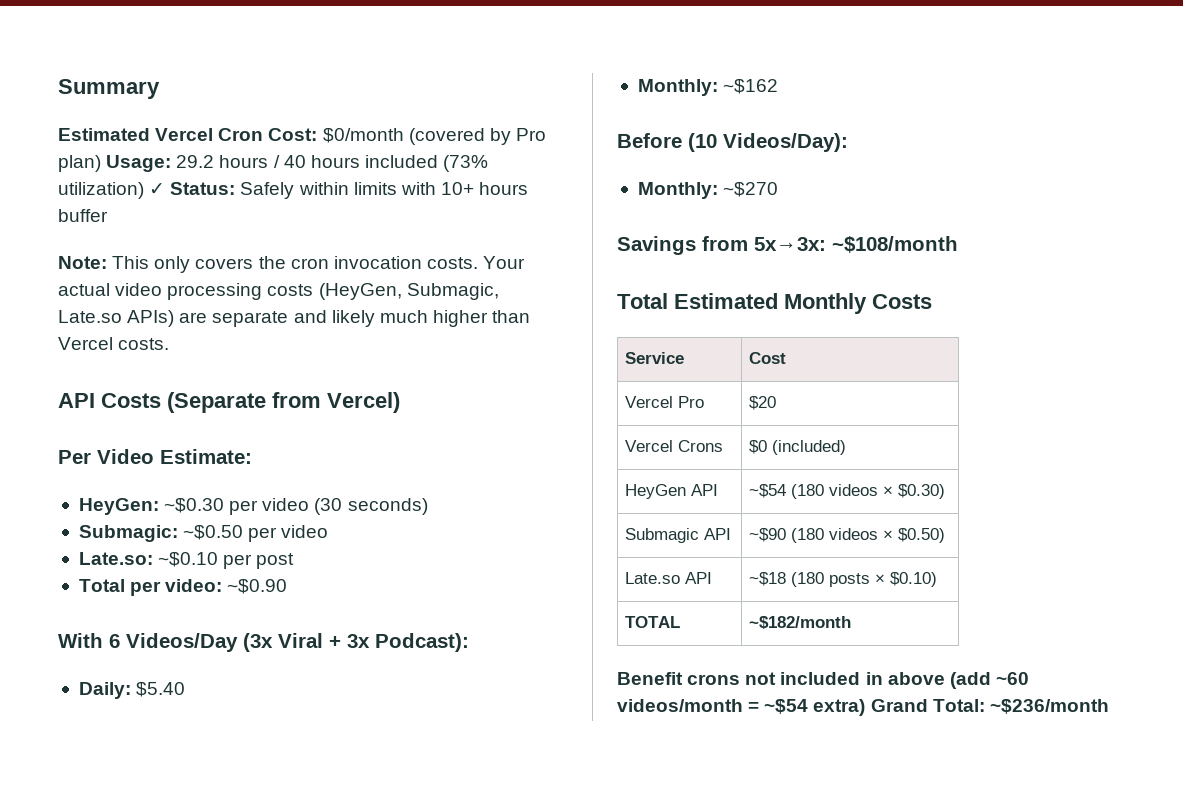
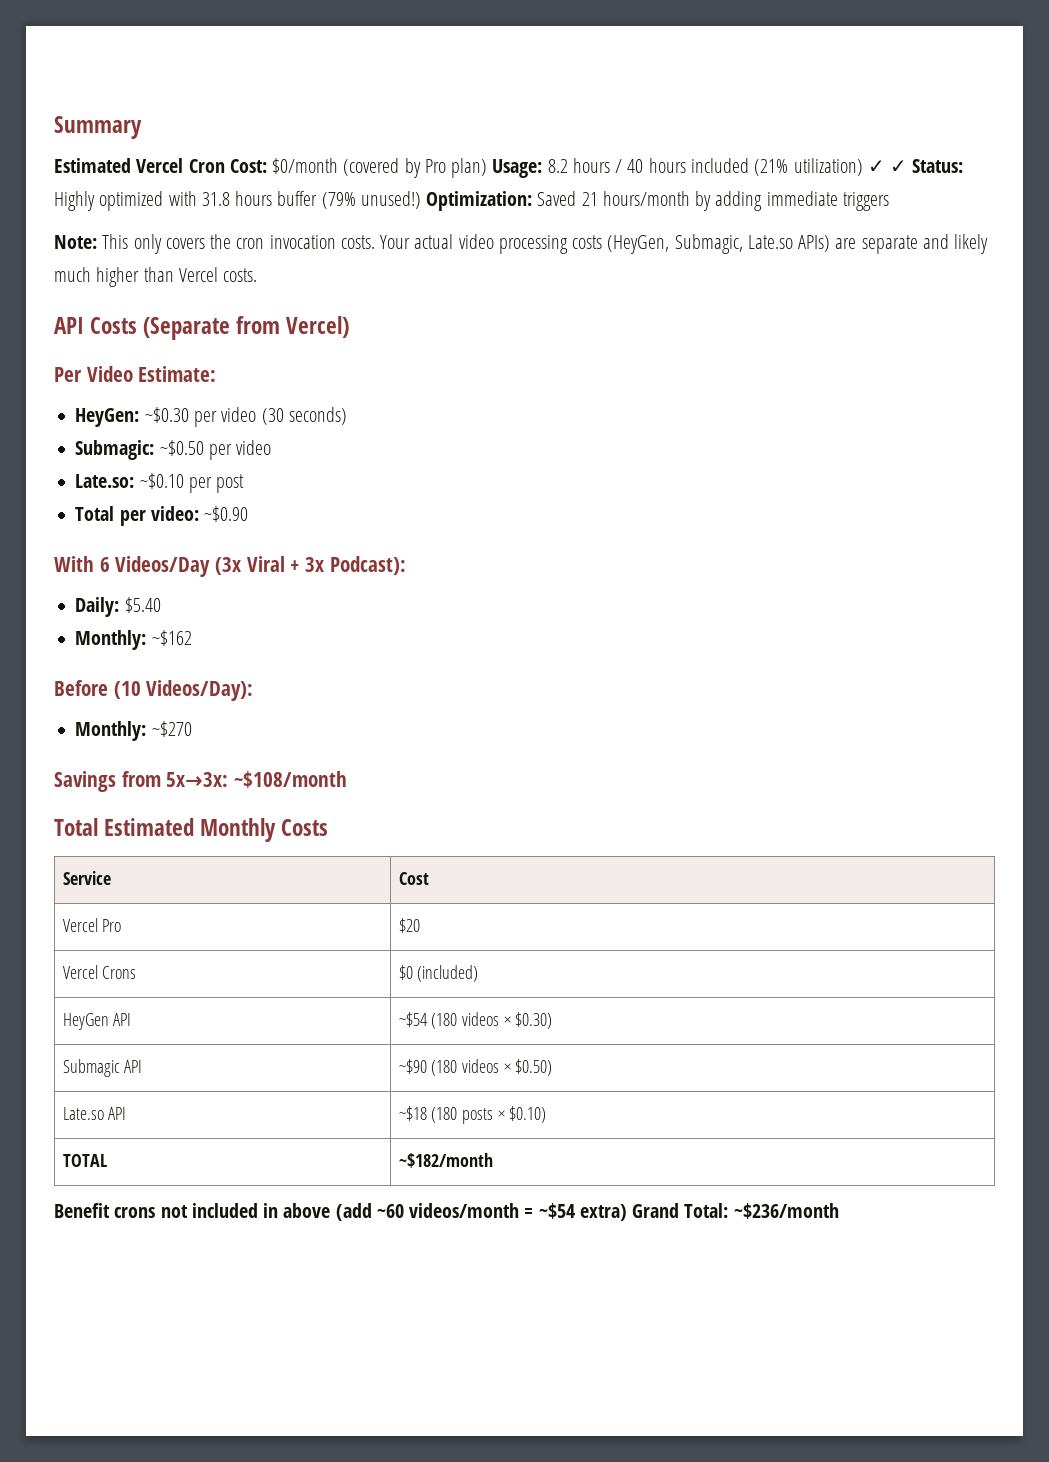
[176,155,215,168] 29.2 -> [547,159,568,173] 8.2
[443,155,489,172] (73% -> [754,159,789,176] (21%
[170,182,529,199] [58,209,108,222] Status: Safely within limits with 10+ hours buffer -> [890,159,964,173] [54,191,889,211] ✓ Status: Highly optimized with 31.8 hours buffer (79% unused!) Optimization: Saved 21 hours/month by adding immediate triggers

